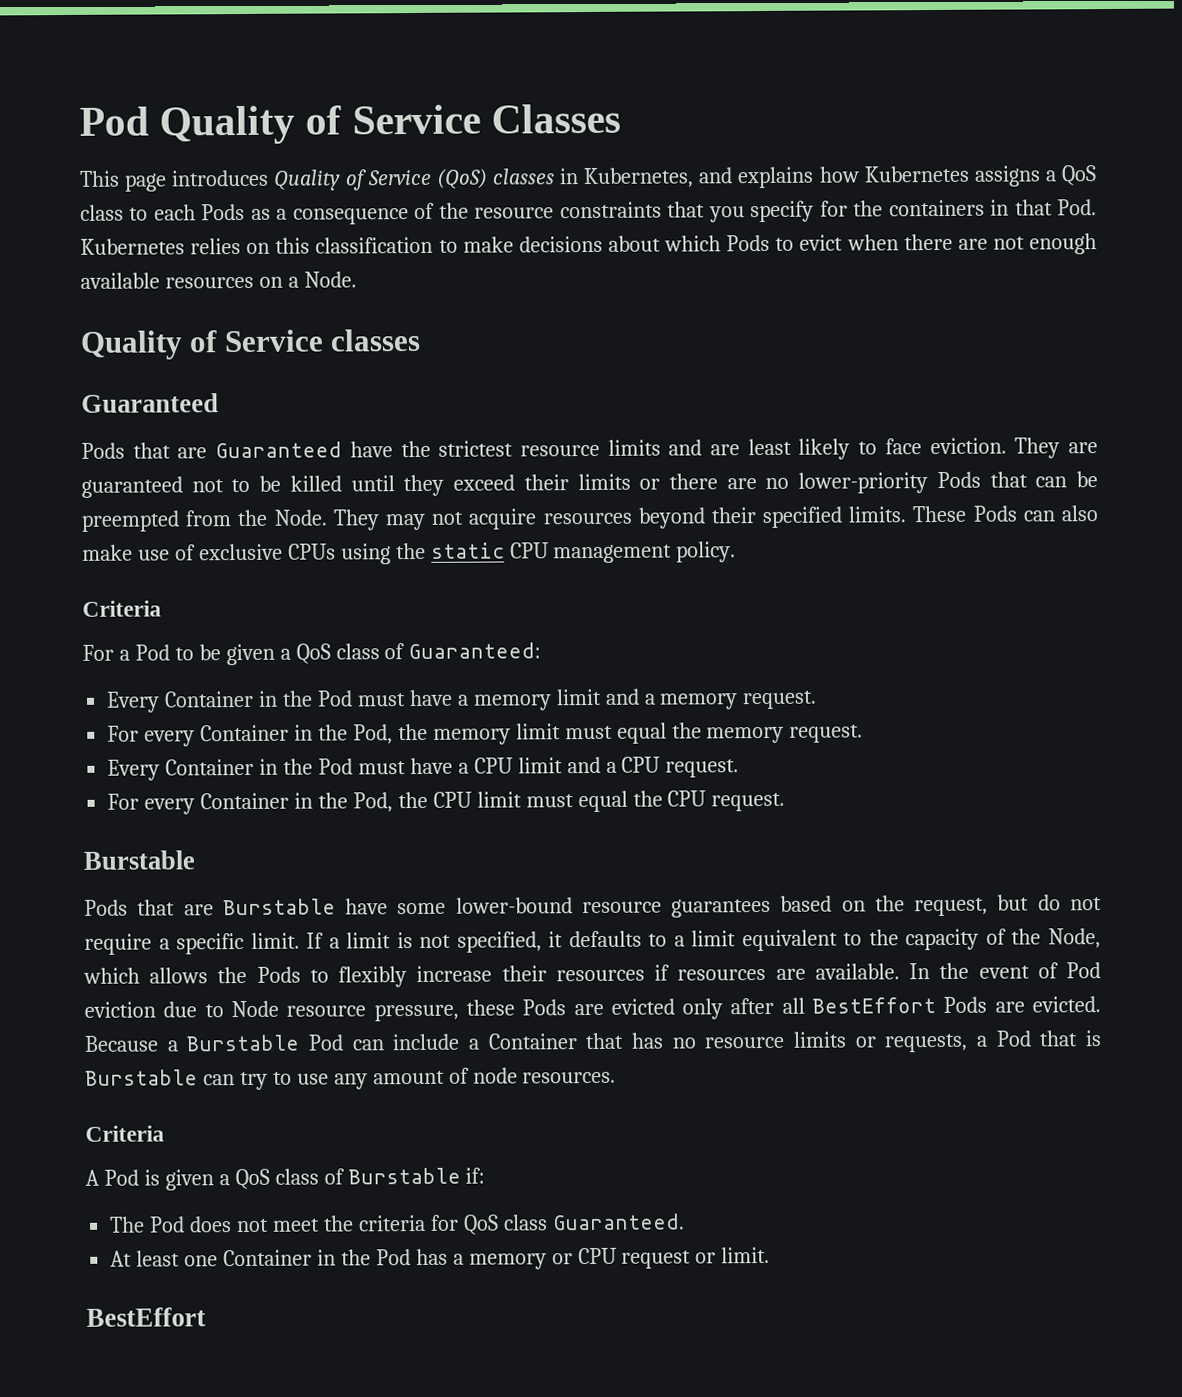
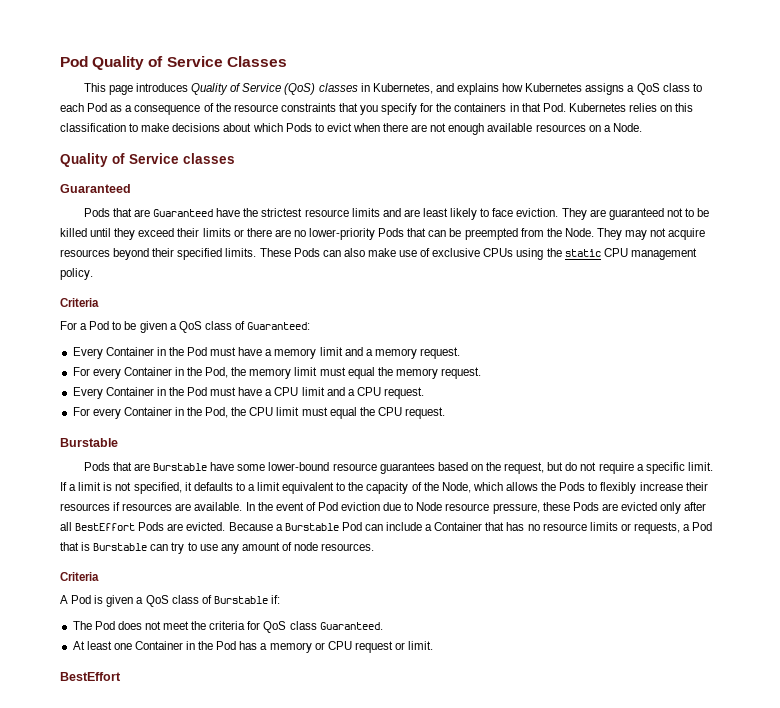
[201,203,246,221] Pods -> [87,103,108,112] Pod

